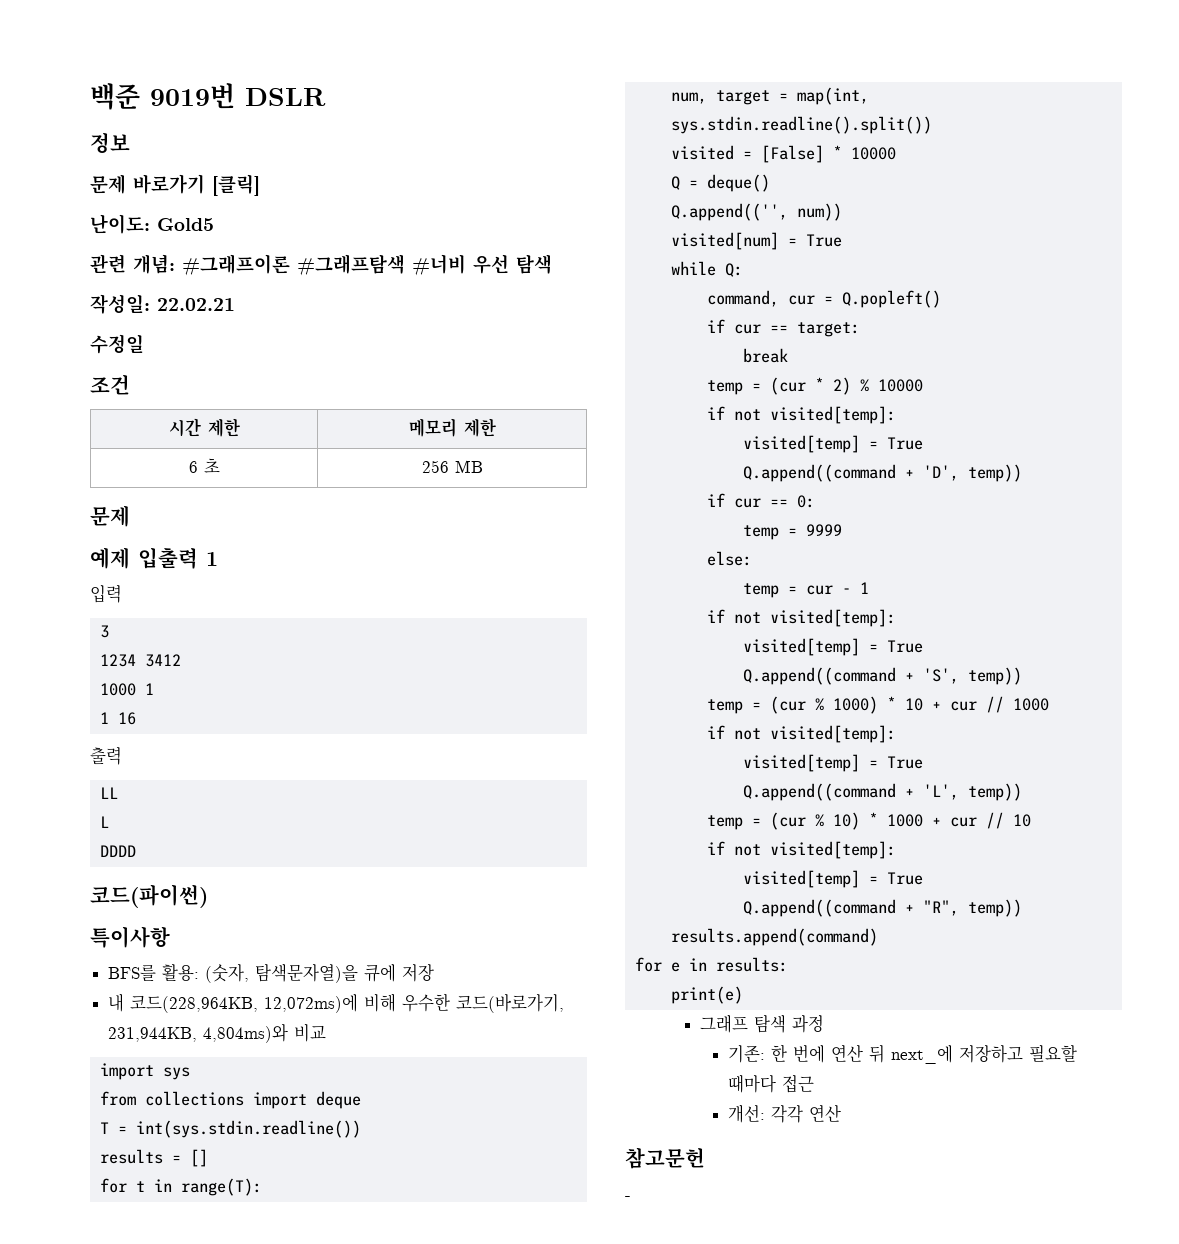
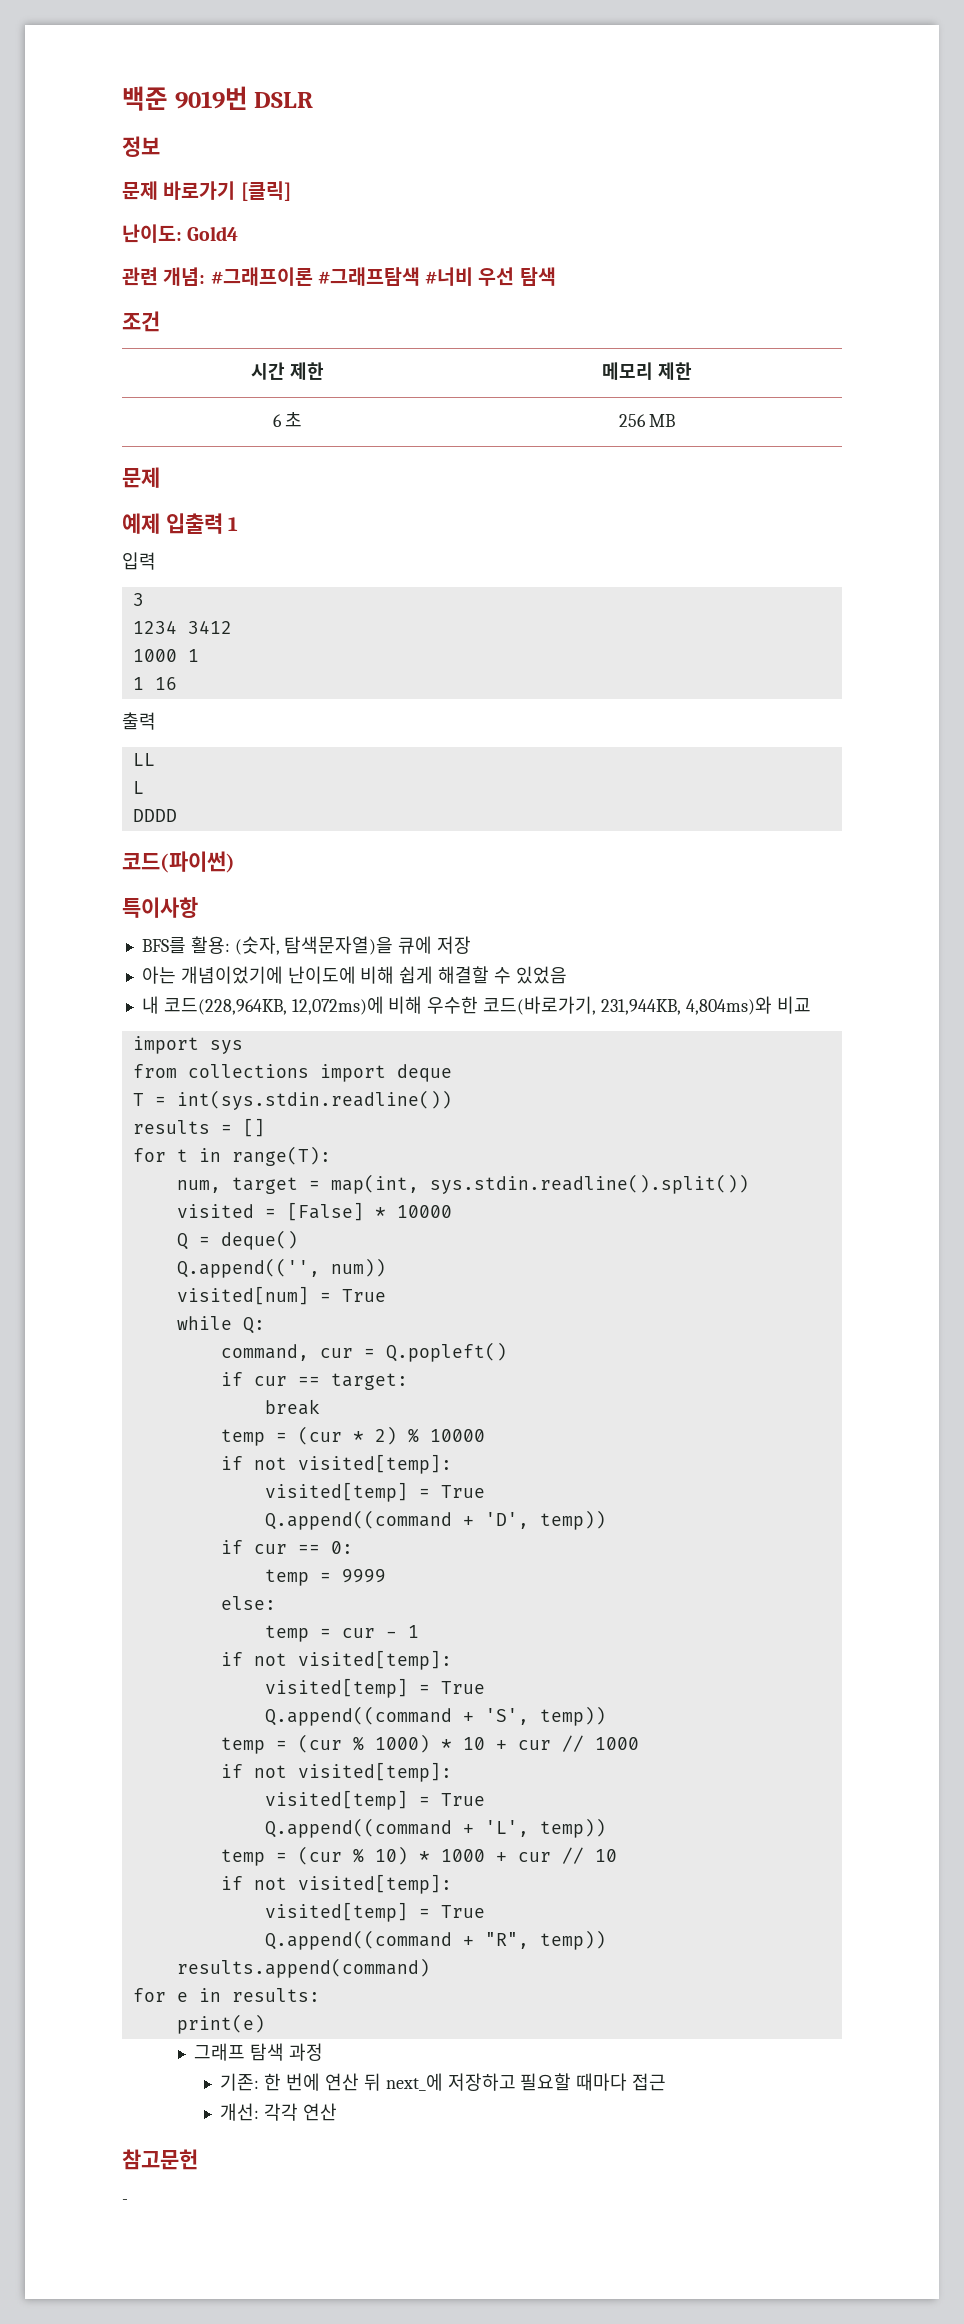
[157,218,214,231] Gold5 -> [187,226,239,241] Gold4
[90,294,235,314] [90,334,144,354] // 작성일: 22.02.21 // 수정일 -> (556, 276) none
(435, 973) none -> [141,966,567,984] // 아는 개념이었기에 난이도에 비해 쉽게 해결할 수 있었음

